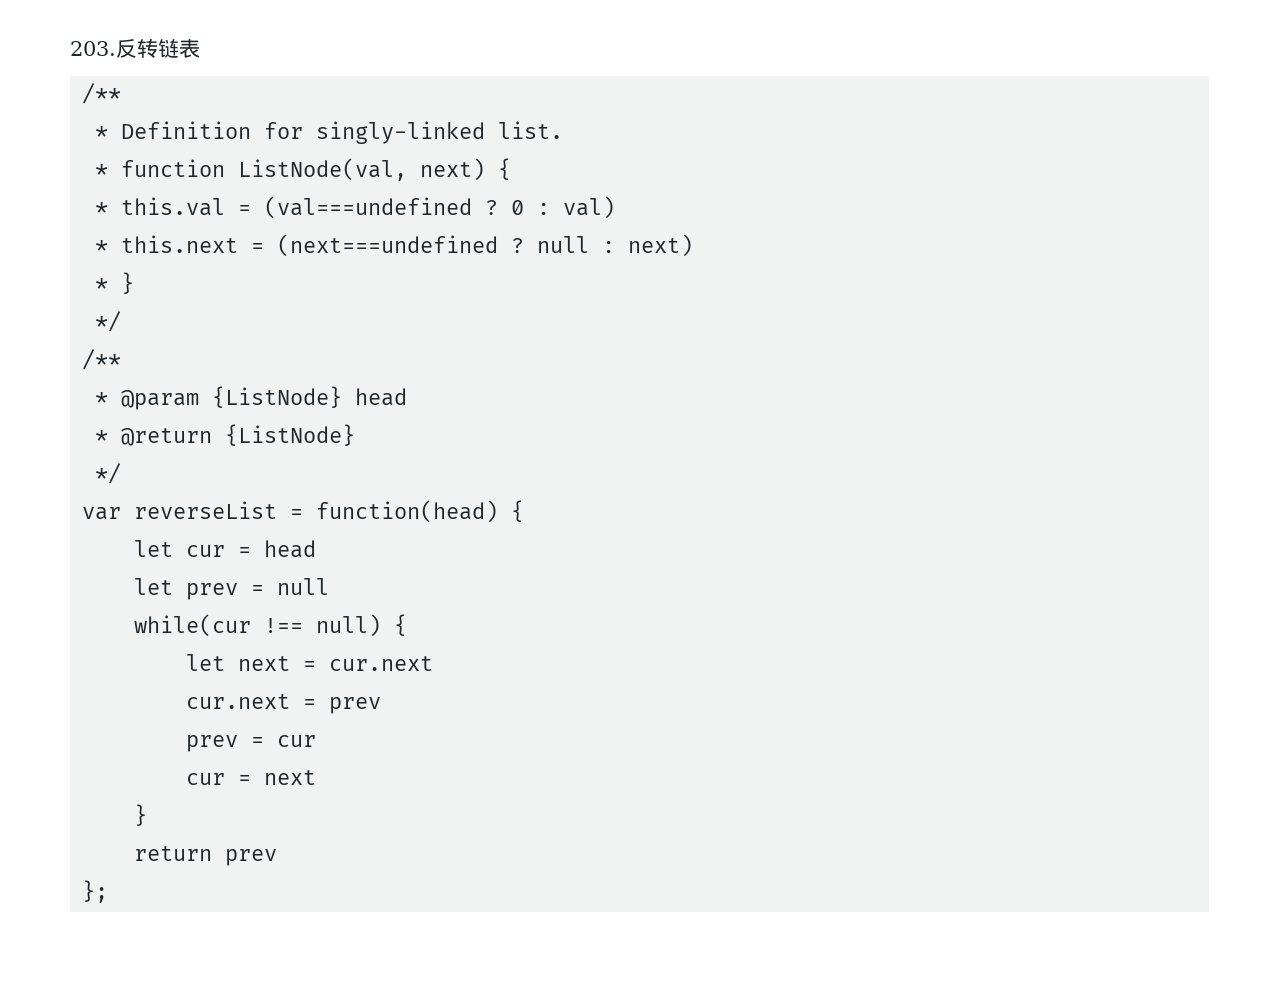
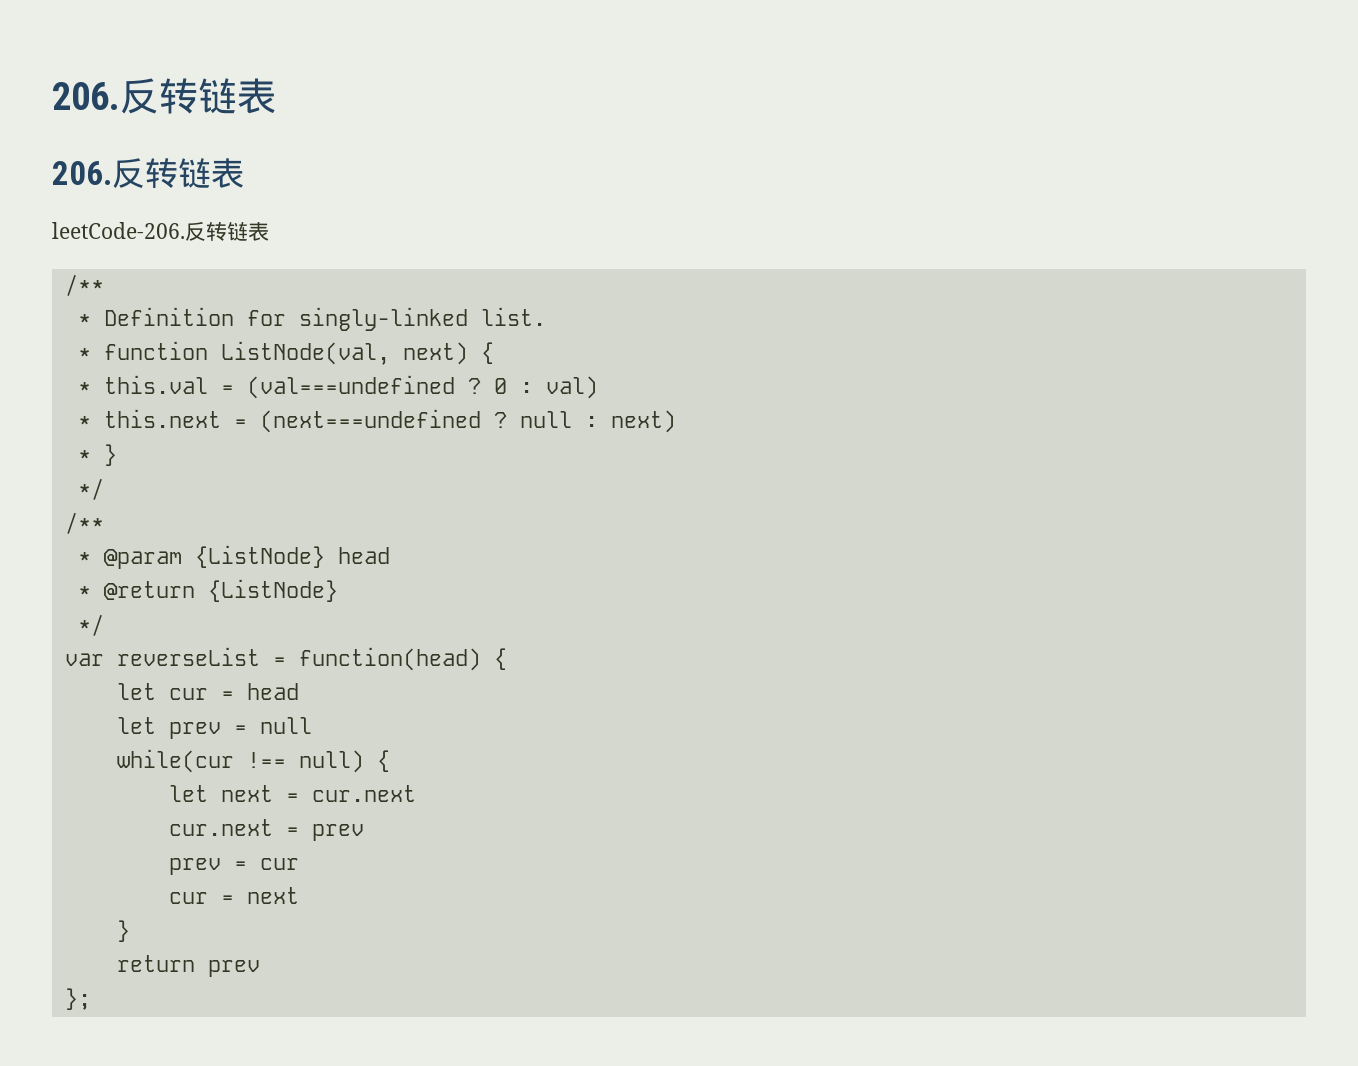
[70,41,116,56] 203. -> [52,78,276,114] [52,158,244,188] [52,222,185,239] 206.反转链表 // 206.反转链表 // leetCode-206.

